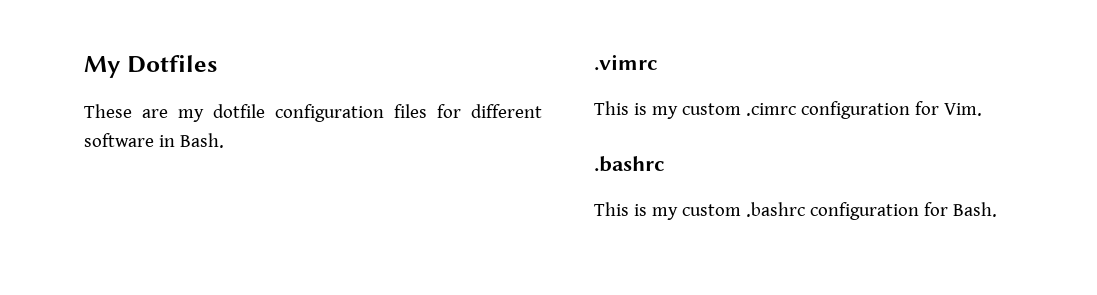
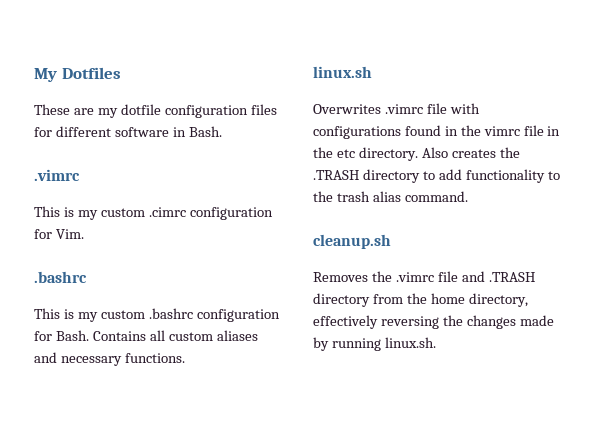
(997, 209) none -> [92,330,258,341] [34,352,185,366] [313,66,372,78] [313,103,480,114] [313,125,561,139] [313,147,520,161] [313,169,560,183] [313,191,468,202] [313,234,391,249] [313,271,535,282] [313,293,528,307] [313,315,554,329] [313,337,436,351] Contains all custom aliases and necessary functions. // linux.sh // Overwrites .vimrc file with configurations found in the vimrc file in the etc directory. Also creates the .TRASH directory to add functionality to the trash alias command. // cleanup.sh // Removes the .vimrc file and .TRASH directory from the home directory, effectively reversing the changes made by running linux.sh.

